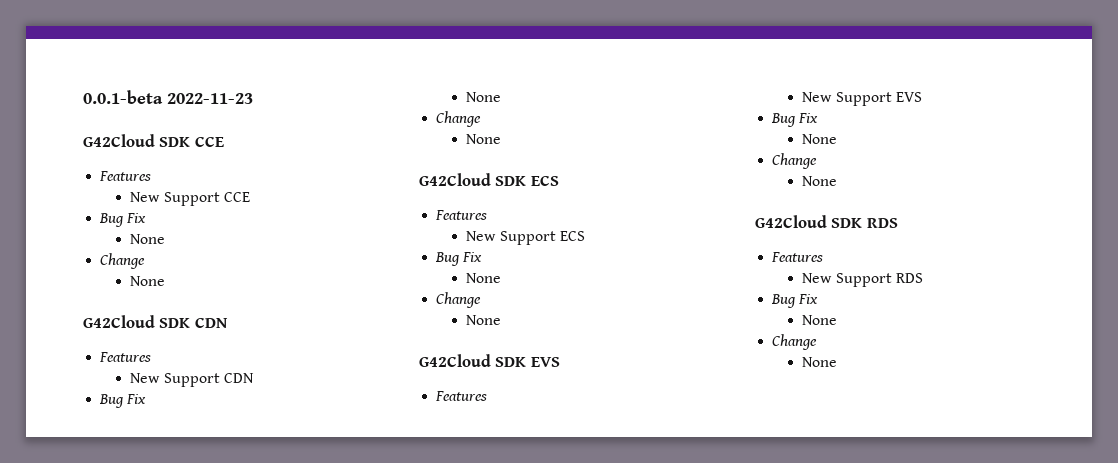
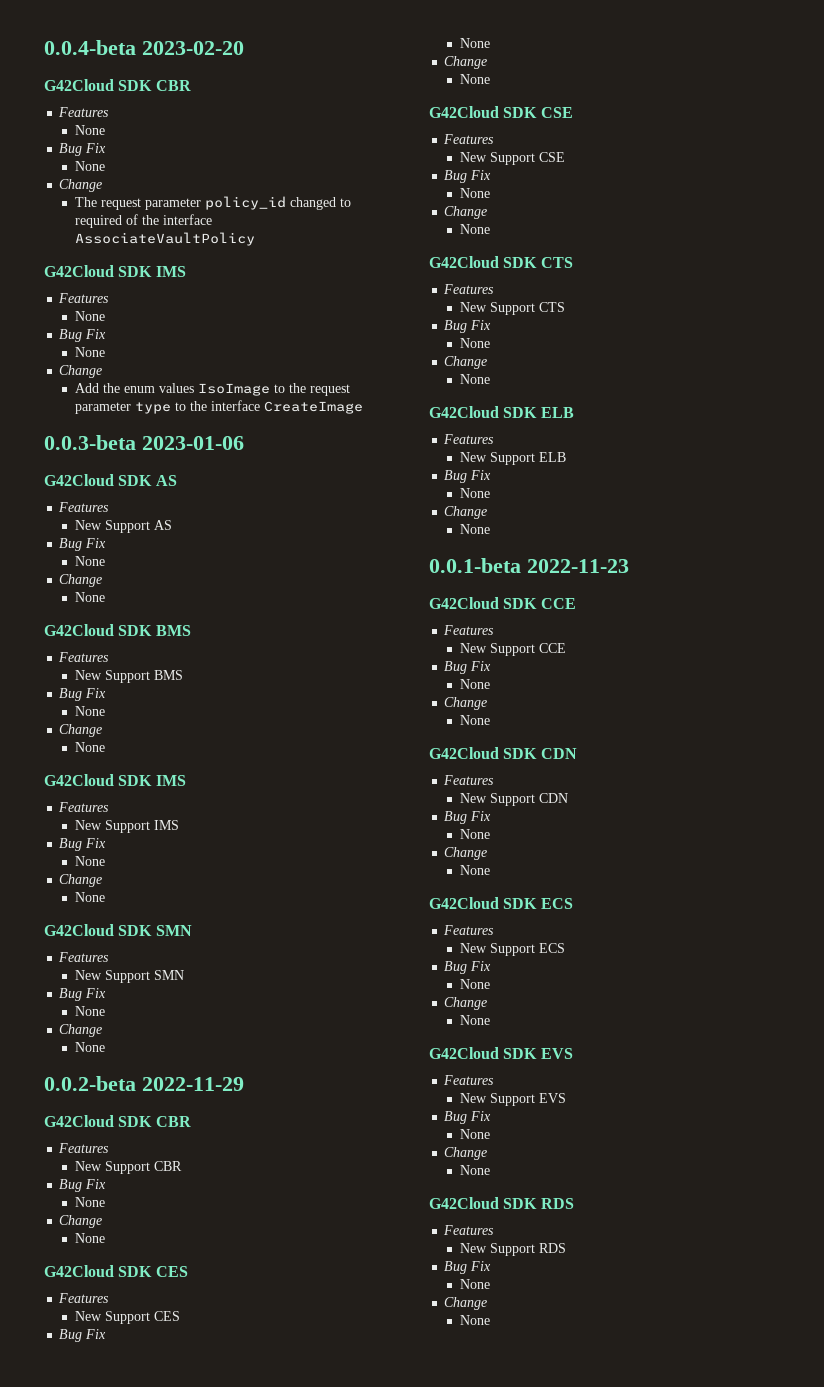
(83, 97) none -> [44,40,244,55] [44,79,191,91] [58,107,110,117] [75,125,106,135] [59,143,107,156] [75,161,106,171] [59,179,103,192] [75,196,352,210] [75,214,213,228] [75,232,256,246] [44,265,186,277] [58,293,110,303] [75,311,106,321] [59,329,107,342] [75,347,106,357] [59,365,103,378] [75,383,351,396] [75,400,364,414] [44,435,244,450] [44,474,177,486] [58,502,110,512] [75,520,173,533] [59,538,107,551] [75,556,106,566] [59,574,103,587] [75,592,106,602] [44,624,191,636] [58,652,110,662] [75,670,184,683] [59,688,107,701] [75,706,106,716] [59,724,103,737] [75,742,106,752] [44,774,186,786] [58,802,110,812] [75,820,180,833] [59,838,107,851] [75,856,106,866] [59,874,103,887] [75,892,106,902] [44,924,192,936] [58,952,110,962] [75,970,185,983] [59,988,107,1001] [75,1006,106,1016] [59,1024,103,1037] [75,1042,106,1052] [44,1076,244,1091] [44,1115,191,1127] [58,1143,110,1153] [75,1161,183,1174] [59,1179,107,1192] [75,1197,106,1207] [59,1215,103,1228] [75,1233,106,1243] [44,1265,188,1277] [58,1293,110,1303] [75,1311,181,1324] [59,1329,107,1342] [460,38,491,48] [444,56,488,69] [460,74,491,84] [429,106,573,118] [443,134,495,144] [460,152,566,165] [444,170,492,183] [460,188,491,198] [444,206,488,219] [460,224,491,234] [429,256,573,268] [443,284,495,294] [460,302,566,315] [444,320,492,333] [460,338,491,348] [444,356,488,369] [460,374,491,384] [429,406,574,418] [443,434,495,444] [460,452,567,465] [444,470,492,483] [460,488,491,498] [444,506,488,519] [460,524,491,534] 0.0.4-beta 2023-02-20 // G42Cloud SDK CBR // Features // None // Bug Fix // None // Change // The request parameter policy_id changed to required of the interface AssociateVaultPolicy // G42Cloud SDK IMS // Features // None // Bug Fix // None // Change // Add the enum values IsoImage to the request parameter type to the interface CreateImage // 0.0.3-beta 2023-01-06 // G42Cloud SDK AS // Features // New Support AS // Bug Fix // None // Change // None // G42Cloud SDK BMS // Features // New Support BMS // Bug Fix // None // Change // None // G42Cloud SDK IMS // Features // New Support IMS // Bug Fix // None // Change // None // G42Cloud SDK SMN // Features // New Support SMN // Bug Fix // None // Change // None // 0.0.2-beta 2022-11-29 // G42Cloud SDK CBR // Features // New Support CBR // Bug Fix // None // Change // None // G42Cloud SDK CES // Features // New Support CES // Bug Fix // None // Change // None // G42Cloud SDK CSE // Features // New Support CSE // Bug Fix // None // Change // None // G42Cloud SDK CTS // Features // New Support CTS // Bug Fix // None // Change // None // G42Cloud SDK ELB // Features // New Support ELB // Bug Fix // None // Change // None //

